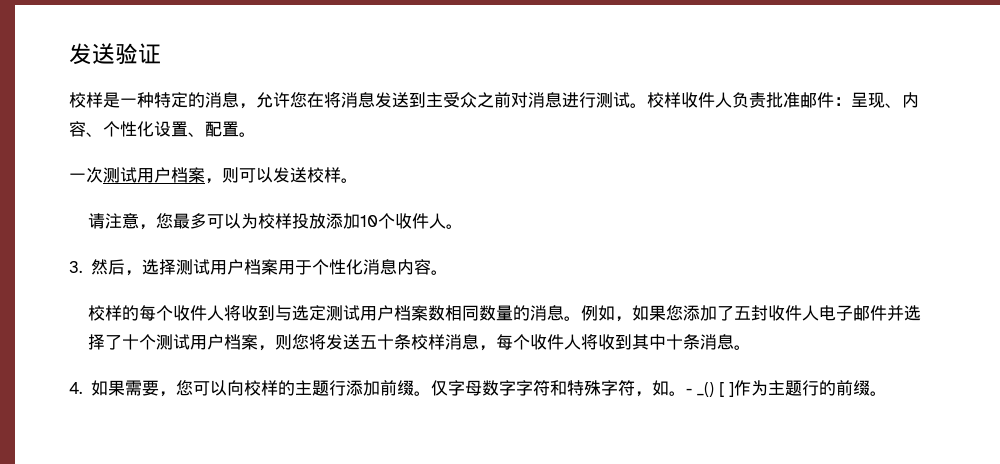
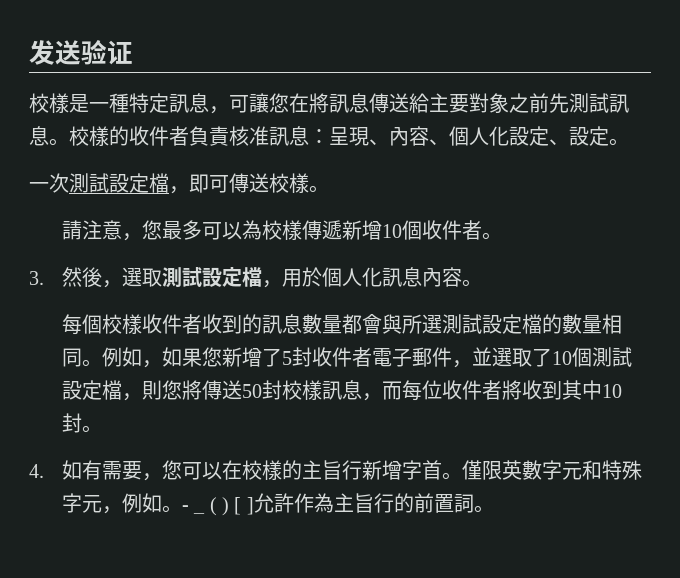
[86,92,919,109] [69,121,256,137] [69,167,358,184] [88,213,106,229] 样是一种特定的消息，允许您在将消息发送到主受众之前对消息进行测试。校样收件人负责批准邮件：呈现、内容、个性化设置、配置。 // 一次测试用户档案，则可以发送校样。 // 请 -> [49,93,629,114] [29,126,629,146] [29,173,329,194] [61,220,82,240] 樣是一種特定訊息，可讓您在將訊息傳送給主要對象之前先測試訊息。校樣的收件者負責核准訊息：呈現、內容、個人化設定、設定。 // 一次測試設定檔，即可傳送校樣。 // 請
[241,213,464,229] [69,259,448,276] [88,305,922,322] [88,334,735,351] 为校样投放添加10个收件人。 // 3.然后，选择测试用户档案用于个性化消息内容。 // 校样的每个收件人将收到与选定测试用户档案数相同数量的消息。例如，如果您添加了五封收件人电子邮件并选择了十个测试用户档案，则您将发送五十条校样消息，每个收件人将收到其中十条消息 -> [241,220,502,240] [29,267,482,288] [61,314,622,335] [61,347,632,368] [61,380,622,401] [61,413,82,433] 為校樣傳遞新增10個收件者。 // 3.然後，選取測試設定檔，用於個人化訊息內容。 // 每個校樣收件者收到的訊息數量都會與所選測試設定檔的數量相同。例如，如果您新增了5封收件者電子郵件，並選取了10個測試設定檔，則您將傳送50封校樣訊息，而每位收件者將收到其中10封
[107,380,125,396] 果 -> [81,460,102,480] 有
[226,380,550,396] 向校样的主题行添加前缀。仅字母数字字符 -> [221,460,582,480] 在校樣的主旨行新增字首。僅限英數字元
[617,380,652,397] 符， -> [81,493,142,514] 元，例
[696,380,870,397] _() [ ]作为主题行的前缀 -> [193,493,474,516] _ ( ) [ ]允許作為主旨行的前置詞

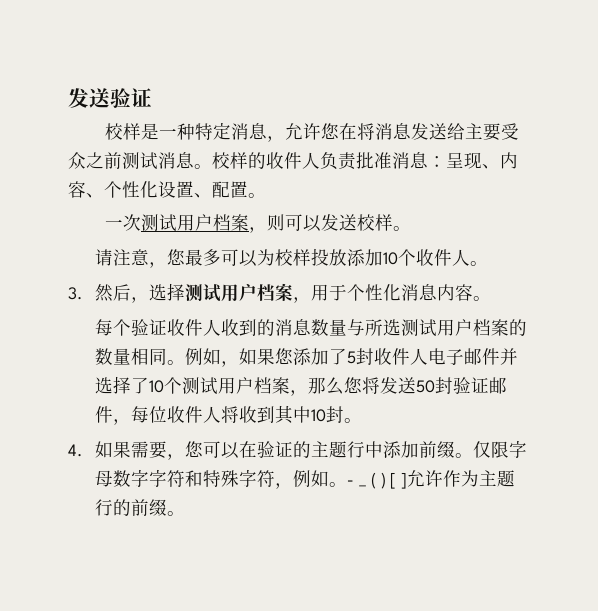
[49,93,629,114] [29,126,629,146] [29,173,329,194] [61,220,82,240] 樣是一種特定訊息，可讓您在將訊息傳送給主要對象之前先測試訊息。校樣的收件者負責核准訊息：呈現、內容、個人化設定、設定。 // 一次測試設定檔，即可傳送校樣。 // 請 -> [123,122,520,142] [68,152,518,170] [68,181,266,198] [105,214,412,233] [95,249,114,266] 样是一种特定消息，允许您在将消息发送给主要受众之前测试消息。校样的收件人负责批准消息：呈现、内容、个性化设置、配置。 // 一次测试用户档案，则可以发送校样。 // 请
[241,220,502,240] [29,267,482,288] [61,314,582,335] 為校樣傳遞新增10個收件者。 // 3.然後，選取測試設定檔，用於個人化訊息內容。 // 每個校樣收件者收到的訊息數量都會與所選測試設定檔的數 -> [257,248,489,266] [68,283,492,303] [95,319,528,337] [95,348,114,365] 为校样投放添加10个收件人。 // 3.然后，选择测试用户档案，用于个性化消息内容。 // 每个验证收件人收到的消息数量与所选测试用户档案的数
[221,347,262,367] 新增 -> [293,348,330,365] 添加
[351,347,632,368] [61,380,402,401] 者電子郵件，並選取了10個測試設定檔，則您將傳送50封校樣訊息，而 -> [410,348,519,365] [95,376,508,396] [95,406,132,425] 人电子邮件并选择了10个测试用户档案，那么您将发送50封验证邮件，
[481,380,522,400] 者將 -> [203,406,240,423] 人将
[81,460,102,480] 有 -> [113,441,132,458] 果
[241,460,582,480] 校樣的主旨行新增字首。僅限英數字元 -> [257,440,528,458] [95,469,186,487] 验证的主题行中添加前缀。仅限字母数字字符
[81,495,102,513] 元 -> [257,470,276,487] 符
[273,493,474,513] 許作為主旨行的前置詞 -> [425,470,516,487] [95,499,168,516] 许作为主题行的前缀

